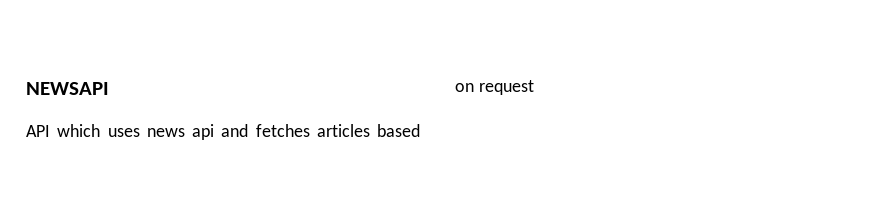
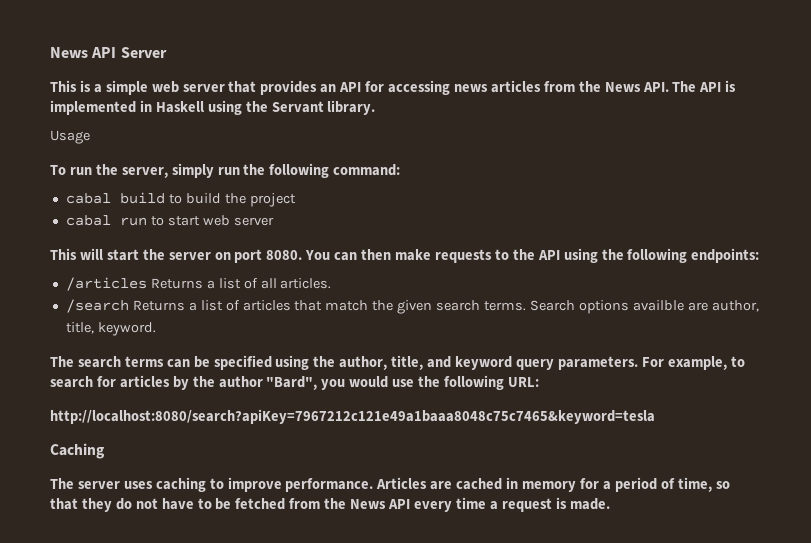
[26,82,109,95] [26,124,420,140] [455,80,534,95] NEWSAPI // API which uses news api and fetches articles based on request -> [50,47,167,58] [50,80,737,95] [50,100,376,115] [50,130,90,144] [50,163,401,178] [65,192,296,207] [65,215,274,226] [50,248,760,263] [65,277,332,291] [65,299,759,314] [65,322,156,336] [50,355,745,370] [50,375,539,390] [50,409,655,424] [50,443,105,459] [50,477,730,492] [50,497,610,512] News API Server // This is a simple web server that provides an API for accessing news articles from the News API. The API is implemented in Haskell using the Servant library. // Usage // To run the server, simply run the following command: // cabal build to build the project // cabal run to start web server // This will start the server on port 8080. You can then make requests to the API using the following endpoints: // /articles Returns a list of all articles. // /search Returns a list of articles that match the given search terms. Search options availble are author, title, keyword. // The search terms can be specified using the author, title, and keyword query parameters. For example, to search for articles by the author "Bard", you would use the following URL: // http://localhost:8080/search?apiKey=7967212c121e49a1baaa8048c75c7465&keyword=tesla // Caching // The server uses caching to improve performance. Articles are cached in memory for a period of time, so that they do not have to be fetched from the News API every time a request is made.

